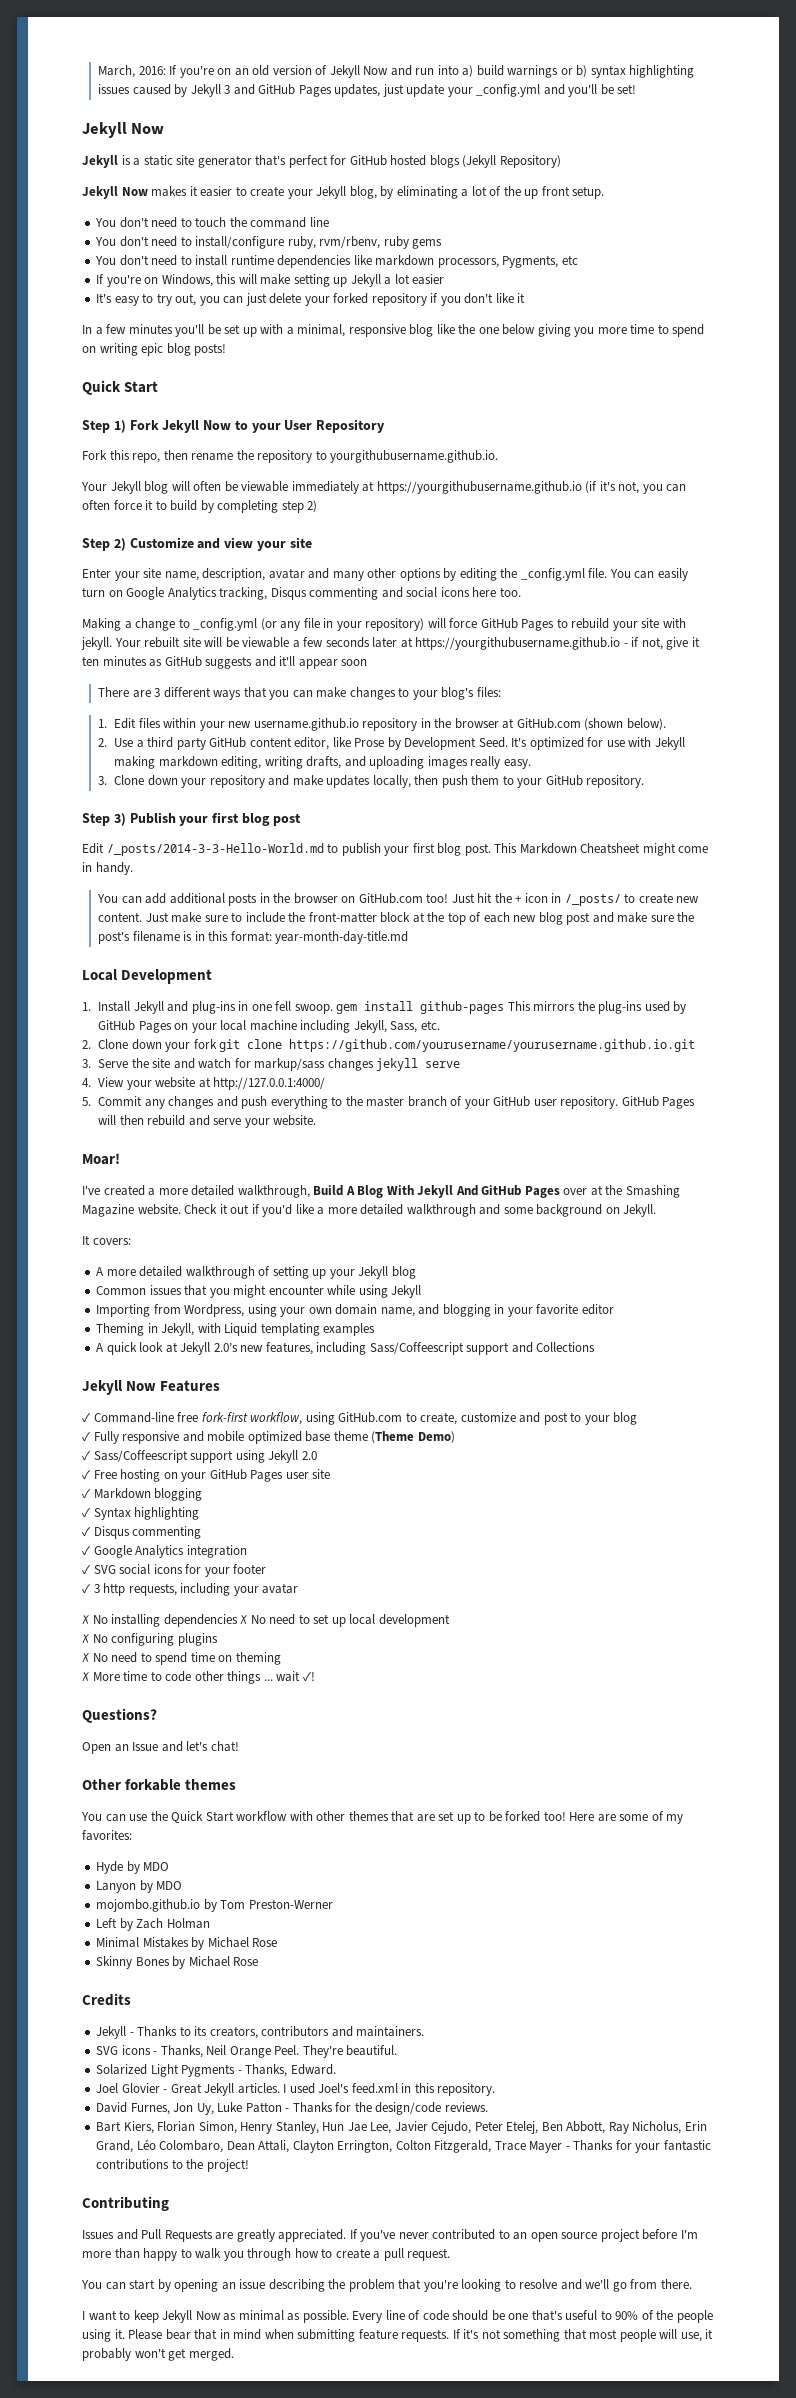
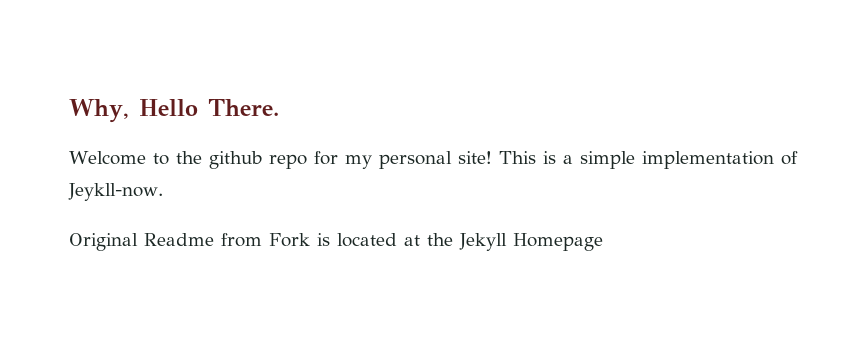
[98,65,695,78] [98,84,637,97] [82,122,165,138] [82,155,561,168] [82,186,605,199] [95,217,329,228] [95,236,443,249] [95,255,578,268] [96,274,445,287] [96,293,526,306] [82,324,705,337] [82,343,227,356] [82,380,159,395] [82,419,386,433] [82,450,499,463] [81,481,687,494] [82,500,318,513] [82,537,312,551] [82,568,688,581] [82,587,521,600] [82,618,686,631] [81,637,700,650] [82,656,368,669] [98,687,501,700] [98,718,666,731] [98,737,685,750] [114,756,531,769] [98,775,645,788] [82,812,301,826] [82,843,709,856] [82,862,133,875] [97,893,700,906] [98,912,695,925] [98,931,409,944] [82,969,213,984] [82,1001,687,1014] [98,1020,440,1033] [82,1039,696,1052] [82,1058,461,1071] [82,1077,326,1090] [82,1096,696,1109] [98,1115,317,1128] [82,1153,120,1165] [82,1185,680,1198] [82,1204,657,1217] [82,1235,131,1245] [96,1266,416,1279] [96,1285,422,1298] [96,1304,614,1317] [96,1323,376,1336] [96,1342,596,1355] [82,1380,221,1395] [82,1412,638,1425] [82,1431,455,1444] [82,1450,317,1463] [82,1469,331,1482] [82,1488,203,1501] [82,1507,200,1520] [82,1526,202,1539] [82,1545,247,1558] [82,1564,267,1577] [82,1583,299,1596] [82,1614,450,1627] [82,1633,218,1646] [82,1652,281,1665] [82,1671,315,1684] [82,1708,157,1723] [82,1741,239,1754] [82,1779,237,1791] [81,1811,684,1824] [82,1830,132,1841] [96,1861,170,1874] [96,1880,183,1893] [96,1899,333,1912] [96,1918,210,1931] [96,1937,278,1950] [96,1956,259,1969] [82,1993,131,2006] [96,2026,425,2039] [96,2045,398,2058] [96,2064,336,2077] [96,2083,496,2096] [96,2102,488,2115] [96,2121,707,2134] [96,2139,711,2153] [96,2159,249,2172] [82,2196,169,2211] [82,2229,698,2242] [82,2248,451,2261] [81,2279,692,2292] [82,2310,713,2323] [82,2329,714,2342] [82,2348,234,2361] March, 2016: If you're on an old version of Jekyll Now and run into a) build warnings or b) syntax highlighting issues caused by Jekyll 3 and GitHub Pages updates, just update your _config.yml and you'll be set! // Jekyll Now // Jekyll is a static site generator that's perfect for GitHub hosted blogs (Jekyll Repository) // Jekyll Now makes it easier to create your Jekyll blog, by eliminating a lot of the up front setup. // You don't need to touch the command line // You don't need to install/configure ruby, rvm/rbenv, ruby gems // You don't need to install runtime dependencies like markdown processors, Pygments, etc // If you're on Windows, this will make setting up Jekyll a lot easier // It's easy to try out, you can just delete your forked repository if you don't like it // In a few minutes you'll be set up with a minimal, responsive blog like the one below giving you more time to spend on writing epic blog posts! // Quick Start // Step 1) Fork Jekyll Now to your User Repository // Fork this repo, then rename the repository to yourgithubusername.github.io. // Your Jekyll blog will often be viewable immediately at https://yourgithubusername.github.io (if it's not, you can often force it to build by completing step 2) // Step 2) Customize and view your site // Enter your site name, description, avatar and many other options by editing the _config.yml file. You can easily turn on Google Analytics tracking, Disqus commenting and social icons here too. // Making a change to _config.yml (or any file in your repository) will force GitHub Pages to rebuild your site with jekyll. Your rebuilt site will be viewable a few seconds later at https://yourgithubusername.github.io - if not, give it ten minutes as GitHub suggests and it'll appear soon // There are 3 different ways that you can make changes to your blog's files: // 1. Edit files within your new username.github.io repository in the browser at GitHub.com (shown below). // 2. Use a third party GitHub content editor, like Prose by Development Seed. It's optimized for use with Jekyll making markdown editing, writing drafts, and uploading images really easy. // 3. Clone down your repository and make updates locally, then push them to your GitHub repository. // Step 3) Publish your first blog post // Edit /_posts/2014-3-3-Hello-World.md to publish your first blog post. This Markdown Cheatsheet might come in handy. // You can add additional posts in the browser on GitHub.com too! Just hit the + icon in /_posts/ to create new content. Just make sure to include the front-matter block at the top of each new blog post and make sure the post's filename is in this format: year-month-day-title.md // Local Development // 1. Install Jekyll and plug-ins in one fell swoop. gem install github-pages This mirrors the plug-ins used by GitHub Pages on your local machine including Jekyll, Sass, etc. // 2. Clone down your fork git clone https://github.com/yourusername/yourusername.github.io.git // 3. Serve the site and watch for markup/sass changes jekyll serve // 4. View your website at http://127.0.0.1:4000/ // 5. Commit any changes and push everything to the master branch of your GitHub user repository. GitHub Pages will then rebuild and serve your website. // Moar! // I've created a more detailed walkthrough, Build A Blog With Jekyll And GitHub Pages over at the Smashing Magazine website. Check it out if you'd like a more detailed walkthrough and some background on Jekyll. // It covers: // A more detailed walkthrough of setting up your Jekyll blog // Common issues that you might encounter while using Jekyll // Importing from Wordpress, using your own domain name, and blogging in your favorite editor // Theming in Jekyll, with Liquid templating examples // A quick look at Jekyll 2.0’s new features, including Sass/Coffeescript support and Collections // Jekyll Now Features // ✓ Command-line free fork-first workflow, using GitHub.com to create, customize and post to your blog // ✓ Fully responsive and mobile optimized base theme (Theme Demo) // ✓ Sass/Coffeescript support using Jekyll 2.0 // ✓ Free hosting on your GitHub Pages user site // ✓ Markdown blogging // ✓ Syntax highlighting // ✓ Disqus commenting // ✓ Google Analytics integration // ✓ SVG social icons for your footer // ✓ 3 http requests, including your avatar // ✗ No installing dependencies ✗ No need to set up local development // ✗ No configuring plugins // ✗ No need to spend time on theming // ✗ More time to code other things ... wait ✓! // Questions? // Open an Issue and let's chat! // Other forkable themes // You can use the Quick Start workflow with other themes that are set up to be forked too! Here are some of my favorites: // Hyde by MDO // Lanyon by MDO // mojombo.github.io by Tom Preston-Werner // Left by Zach Holman // Minimal Mistakes by Michael Rose // Skinny Bones by Michael Rose // Credits // Jekyll - Thanks to its creators, contributors and maintainers. // SVG icons - Thanks, Neil Orange Peel. They're beautiful. // Solarized Light Pygments - Thanks, Edward. // Joel Glovier - Great Jekyll articles. I used Joel's feed.xml in this repository. // David Furnes, Jon Uy, Luke Patton - Thanks for the design/code reviews. // Bart Kiers, Florian Simon, Henry Stanley, Hun Jae Lee, Javier Cejudo, Peter Etelej, Ben Abbott, Ray Nicholus, Erin Grand, Léo Colombaro, Dean Attali, Clayton Errington, Colton Fitzgerald, Trace Mayer - Thanks for your fantastic contributions to the project! // Contributing // Issues and Pull Requests are greatly appreciated. If you've never contributed to an open source project before I'm more than happy to walk you through how to create a pull request. // You can start by opening an issue describing the problem that you're looking to resolve and we'll go from there. // I want to keep Jekyll Now as minimal as possible. Every line of code should be one that's useful to 90% of the people using it. Please bear that in mind when submitting feature requests. If it's not something that most people will use, it probably won't get merged. -> [69,99,279,123] [69,151,798,169] [68,183,163,201] [69,233,603,251] Why, Hello There. // Welcome to the github repo for my personal site! This is a simple implementation of Jeykll-now. // Original Readme from Fork is located at the Jekyll Homepage

